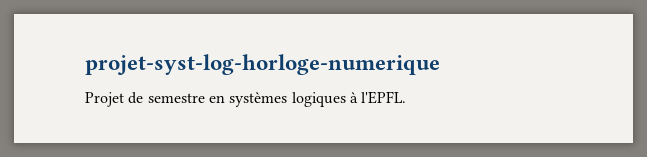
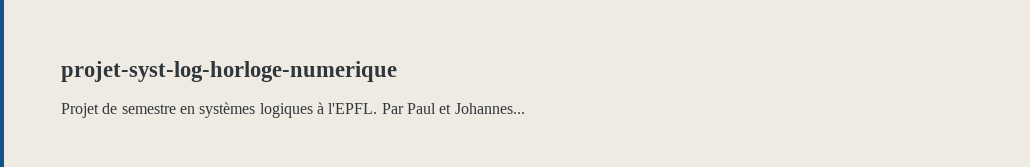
(407, 97) none -> [381,103,525,114] Par Paul et Johannes...

